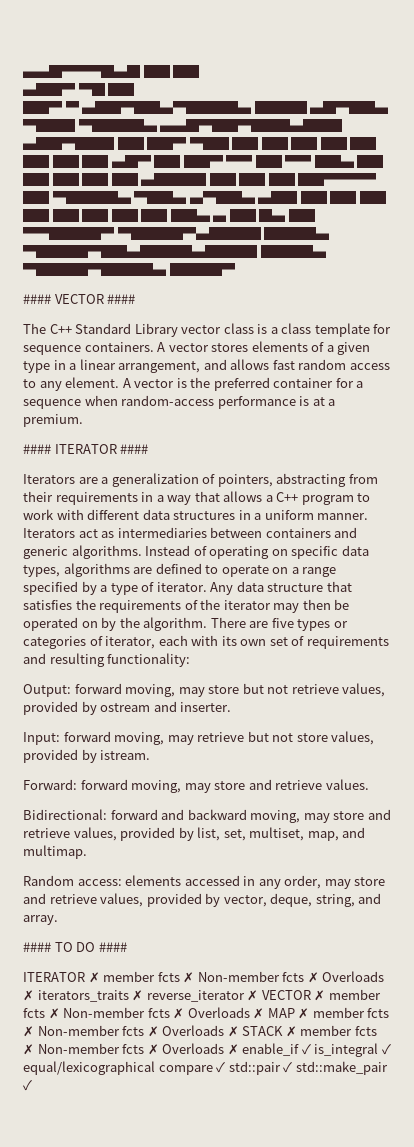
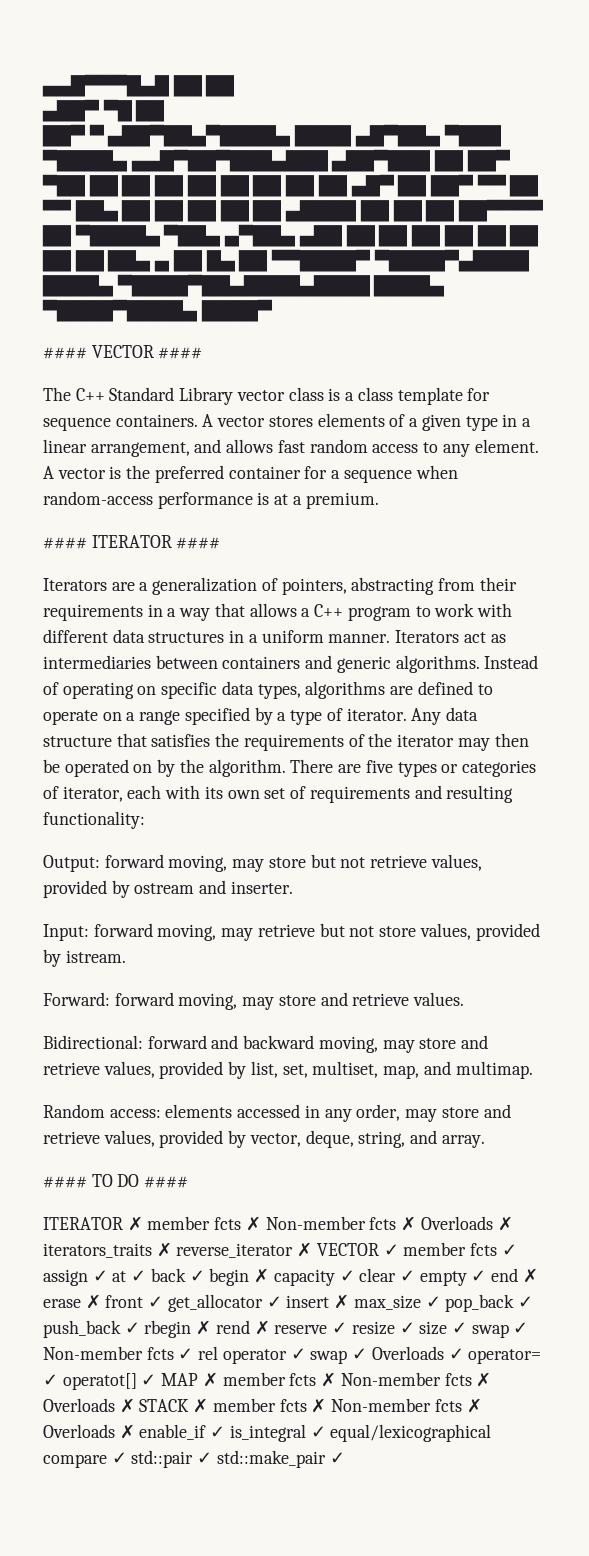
[314,989,381,1001] [23,1007,265,1019] ✗ member fcts ✗ Non-member fcts ✗ Overloads ✗ -> [383,1242,517,1256] [43,1268,538,1286] [43,1294,533,1312] [43,1320,529,1338] [43,1346,542,1364] [43,1373,157,1390] ✓ member fcts ✓ assign ✓ at ✓ back ✓ begin ✗ capacity ✓ clear ✓ empty ✓ end ✗ erase ✗ front ✓ get_allocator ✓ insert ✗ max_size ✓ pop_back ✓ push_back ✓ rbegin ✗ rend ✗ reserve ✓ resize ✓ size ✓ swap ✓ Non-member fcts ✓ rel operator ✓ swap ✓ Overloads ✓ operator= ✓ operatot[] ✓

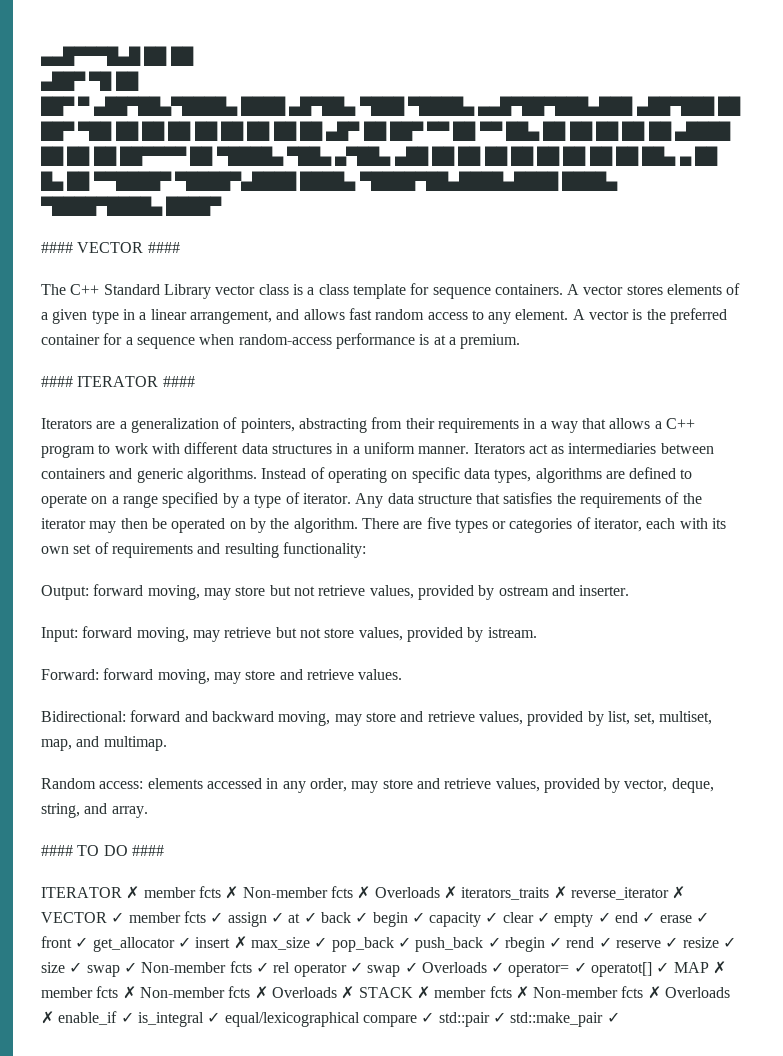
[254,1268,270,1283] ✗ -> [411,912,425,923] ✓
[522,1268,538,1283] [43,1294,101,1309] ✗ erase ✗ -> [642,912,710,923] ✓ erase ✓
[196,1320,270,1335] ✗ rend ✗ -> [549,937,612,948] ✓ rend ✓

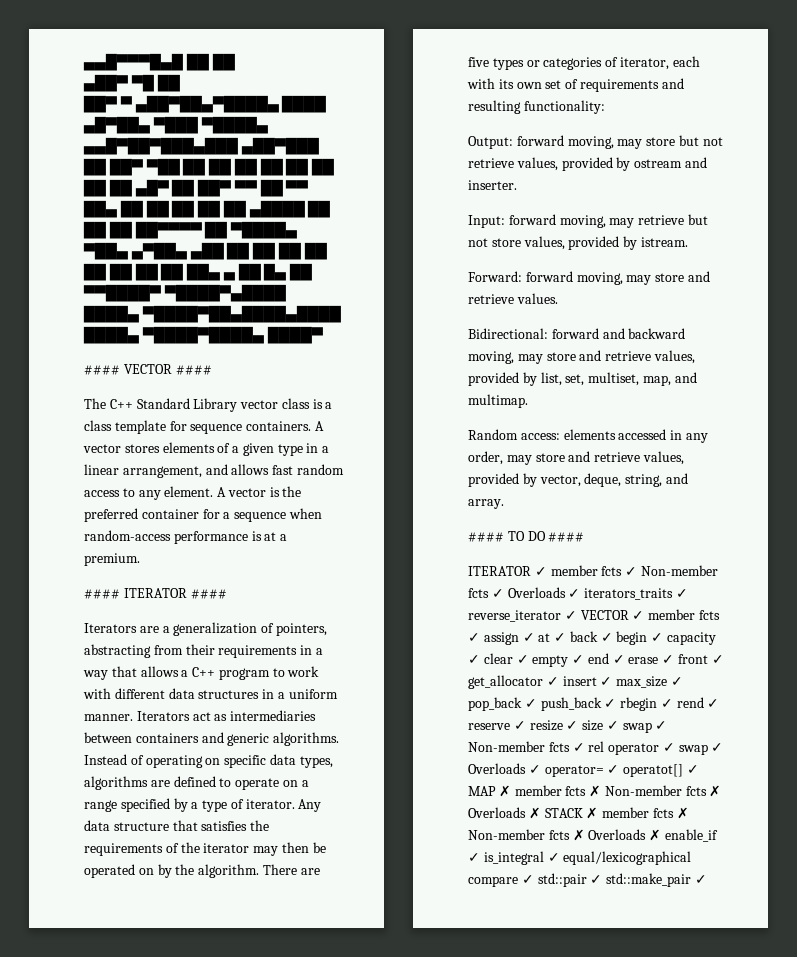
[126,886,686,900] ✗ member fcts ✗ Non-member fcts ✗ Overloads ✗ iterators_traits ✗ reverse_iterator ✗ -> [534,565,718,576] [468,587,688,600] [468,610,577,622] ✓ member fcts ✓ Non-member fcts ✓ Overloads ✓ iterators_traits ✓ reverse_iterator ✓
[233,936,247,949] ✗ -> [600,677,613,686] ✓

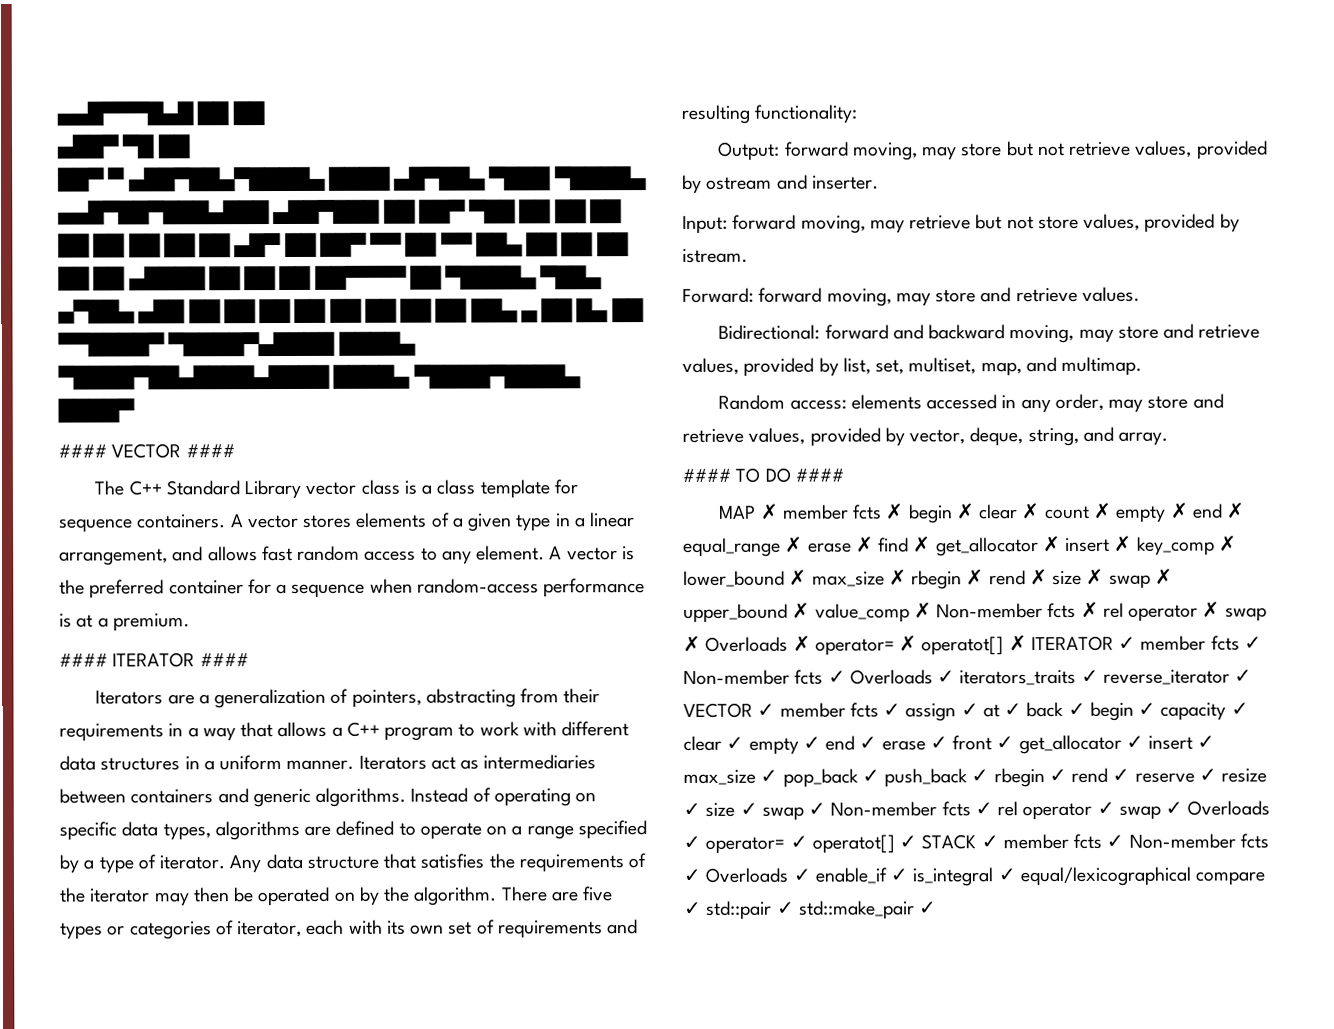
(585, 537) none -> [718,502,1246,524] [683,535,1237,557] [683,568,1173,590] [683,601,1267,623] [683,635,1027,656] MAP ✗ member fcts ✗ begin ✗ clear ✗ count ✗ empty ✗ end ✗ equal_range ✗ erase ✗ find ✗ get_allocator ✗ insert ✗ key_comp ✗ lower_bound ✗ max_size ✗ rbegin ✗ rend ✗ size ✗ swap ✗ upper_bound ✗ value_comp ✗ Non-member fcts ✗ rel operator ✗ swap ✗ Overloads ✗ operator= ✗ operatot[] ✗
[468,785,722,797] [468,807,689,819] [468,829,662,841] MAP ✗ member fcts ✗ Non-member fcts ✗ Overloads ✗ STACK ✗ member fcts ✗ Non-member fcts ✗ Overloads ✗ -> [921,833,1269,850] [683,867,811,883] STACK ✓ member fcts ✓ Non-member fcts ✓ Overloads ✓

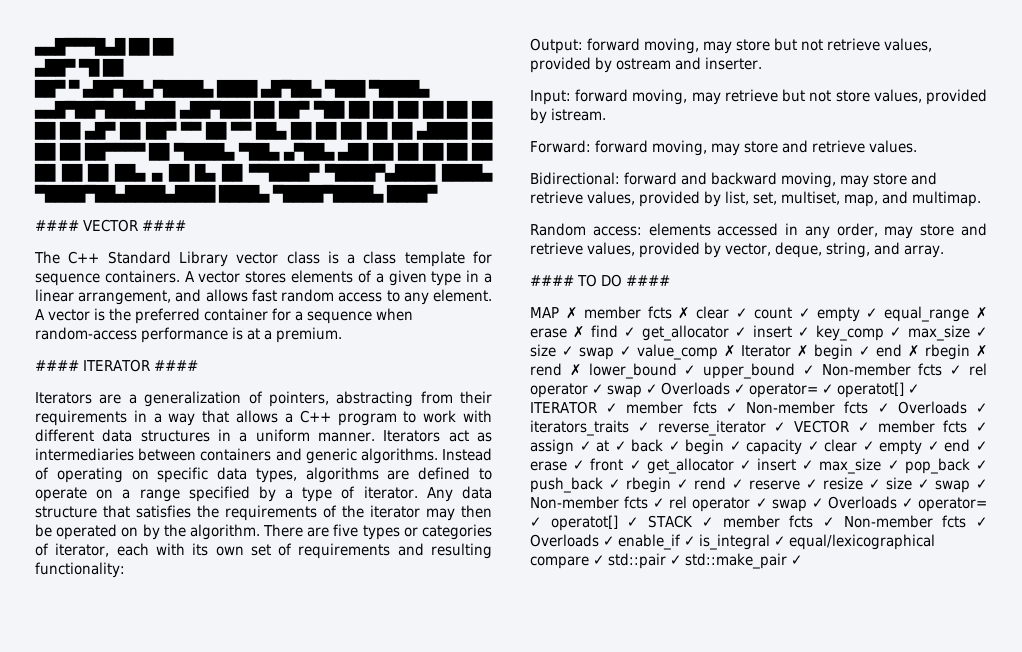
[907,502,1246,524] begin ✗ clear ✗ count ✗ empty ✗ end ✗ -> [696,306,878,322] clear ✓ count ✓ empty ✓
[913,535,1237,557] [683,569,885,587] ✗ get_allocator ✗ insert ✗ key_comp ✗ lower_bound ✗ max_size -> [624,325,987,341] [530,344,902,360] ✓ get_allocator ✓ insert ✓ key_comp ✓ max_size ✓ size ✓ swap ✓ value_comp ✗ Iterator ✗ begin ✓ end
[1052,568,1173,589] [683,601,1267,623] [683,635,1027,656] size ✗ swap ✗ upper_bound ✗ value_comp ✗ Non-member fcts ✗ rel operator ✗ swap ✗ Overloads ✗ operator= ✗ operatot[] ✗ -> [588,363,987,379] [530,382,920,398] lower_bound ✓ upper_bound ✓ Non-member fcts ✓ rel operator ✓ swap ✓ Overloads ✓ operator= ✓ operatot[] ✓

